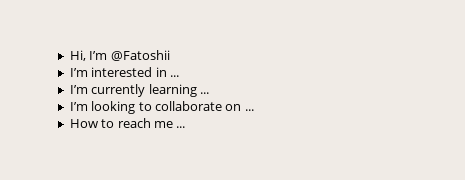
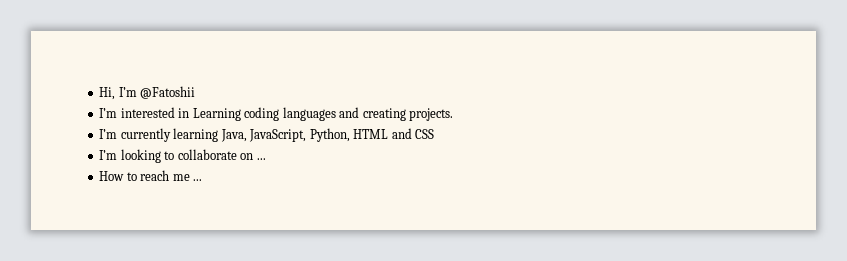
[169,75,179,77] [69,84,209,97] ... // I’m currently learning ... -> [192,107,454,121] [99,128,435,142] Learning coding languages and creating projects. // I’m currently learning Java, JavaScript, Python, HTML and CSS

